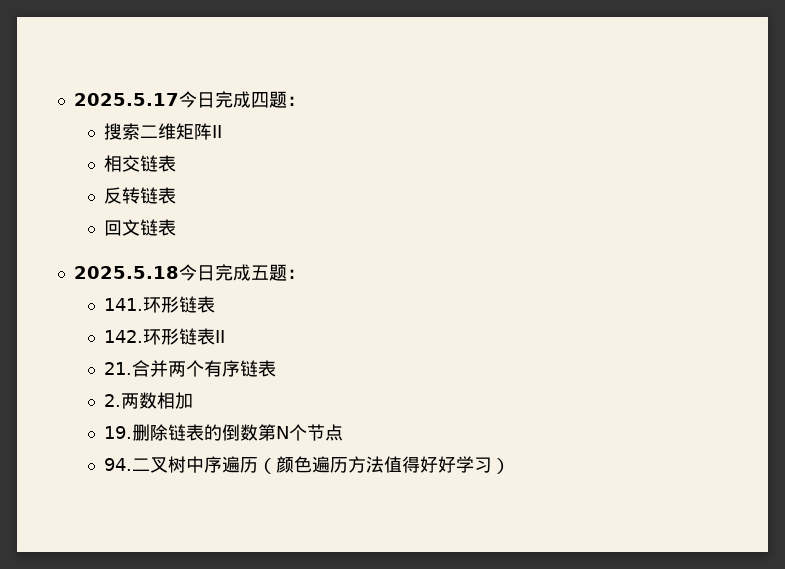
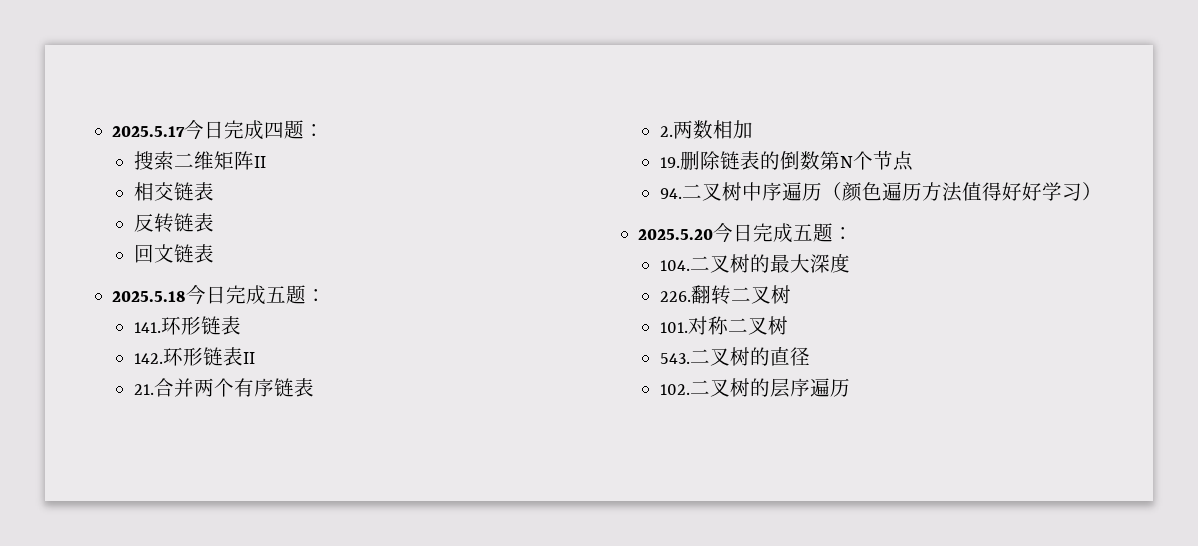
(511, 466) none -> [638,223,854,243] [659,254,850,273] [659,285,791,305] [659,316,788,335] [659,346,810,366] [659,378,850,398] // 2025.5.20今日完成五题： // 104.二叉树的最大深度 // 226.翻转二叉树 // 101.对称二叉树 // 543.二叉树的直径 // 102.二叉树的层序遍历

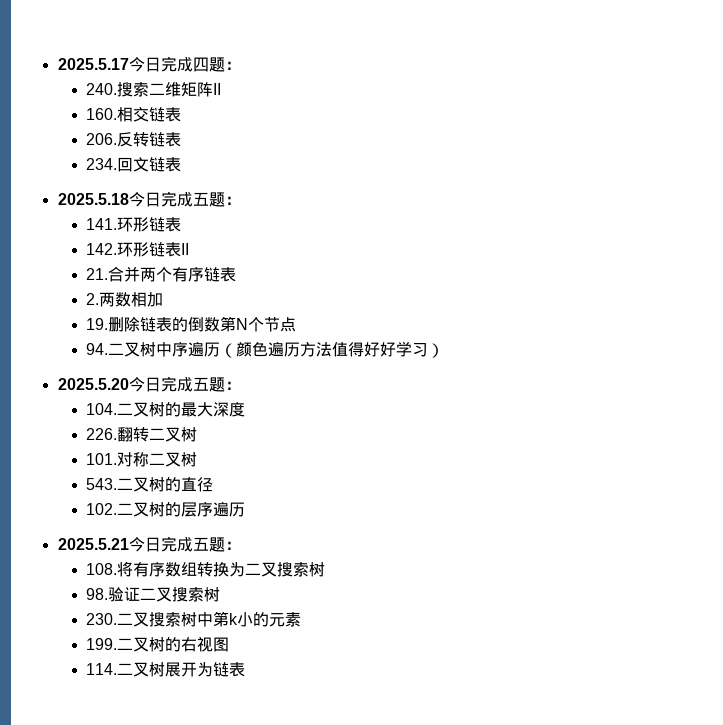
(325, 130) none -> [86,83,118,95] 240.
(266, 162) none -> [86,108,118,120] 160.
(214, 191) none -> [86,133,118,145] 206.
(214, 222) none -> [86,158,118,170] 234.
(850, 387) none -> [57,536,241,552] [86,561,326,577] [86,587,221,602] [86,611,302,627] [86,636,230,652] [86,662,246,677] // 2025.5.21今日完成五题： // 108.将有序数组转换为二叉搜索树 // 98.验证二叉搜索树 // 230.二叉搜索树中第k小的元素 // 199.二叉树的右视图 // 114.二叉树展开为链表

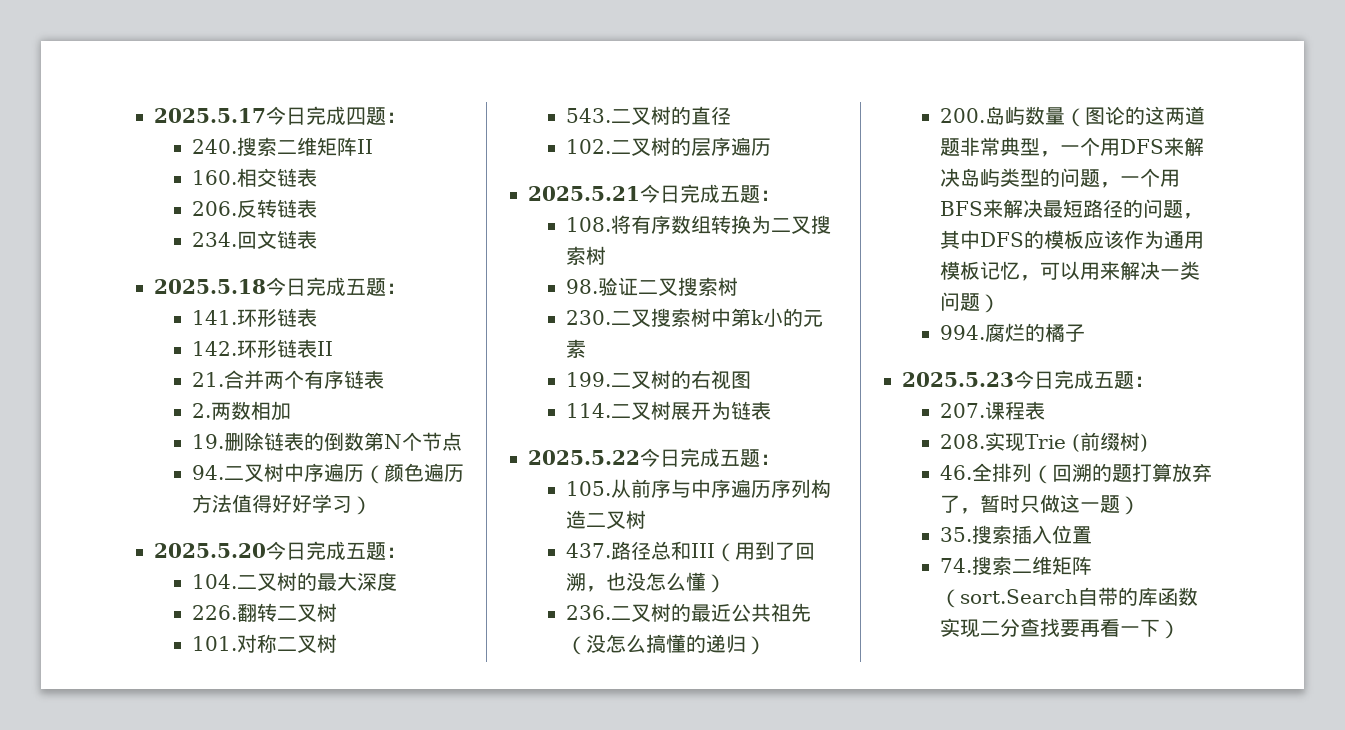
(246, 669) none -> [528,448,780,467] [566,479,832,498] [566,510,647,529] [566,541,816,562] [566,572,727,593] [566,603,812,622] [566,634,767,655] [940,106,1206,127] [940,137,1205,157] [940,168,1181,188] [940,199,1204,219] [940,230,1205,249] [940,261,1201,281] [940,292,1001,313] [940,323,1086,342] [902,370,1154,389] [940,401,1046,420] [940,432,1149,452] [940,463,1213,484] [940,494,1141,515] [940,525,1093,544] [940,556,1093,575] [940,587,1199,608] [940,618,1181,639] // 2025.5.22今日完成五题： // 105.从前序与中序遍历序列构造二叉树 // 437.路径总和III（用到了回溯，也没怎么懂） // 236.二叉树的最近公共祖先（没怎么搞懂的递归） // 200.岛屿数量（图论的这两道题非常典型，一个用DFS来解决岛屿类型的问题，一个用BFS来解决最短路径的问题，其中DFS的模板应该作为通用模板记忆，可以用来解决一类问题） // 994.腐烂的橘子 // 2025.5.23今日完成五题： // 207.课程表 // 208.实现Trie (前缀树) // 46.全排列（回溯的题打算放弃了，暂时只做这一题） // 35.搜索插入位置 // 74.搜索二维矩阵（sort.Search自带的库函数实现二分查找要再看一下）

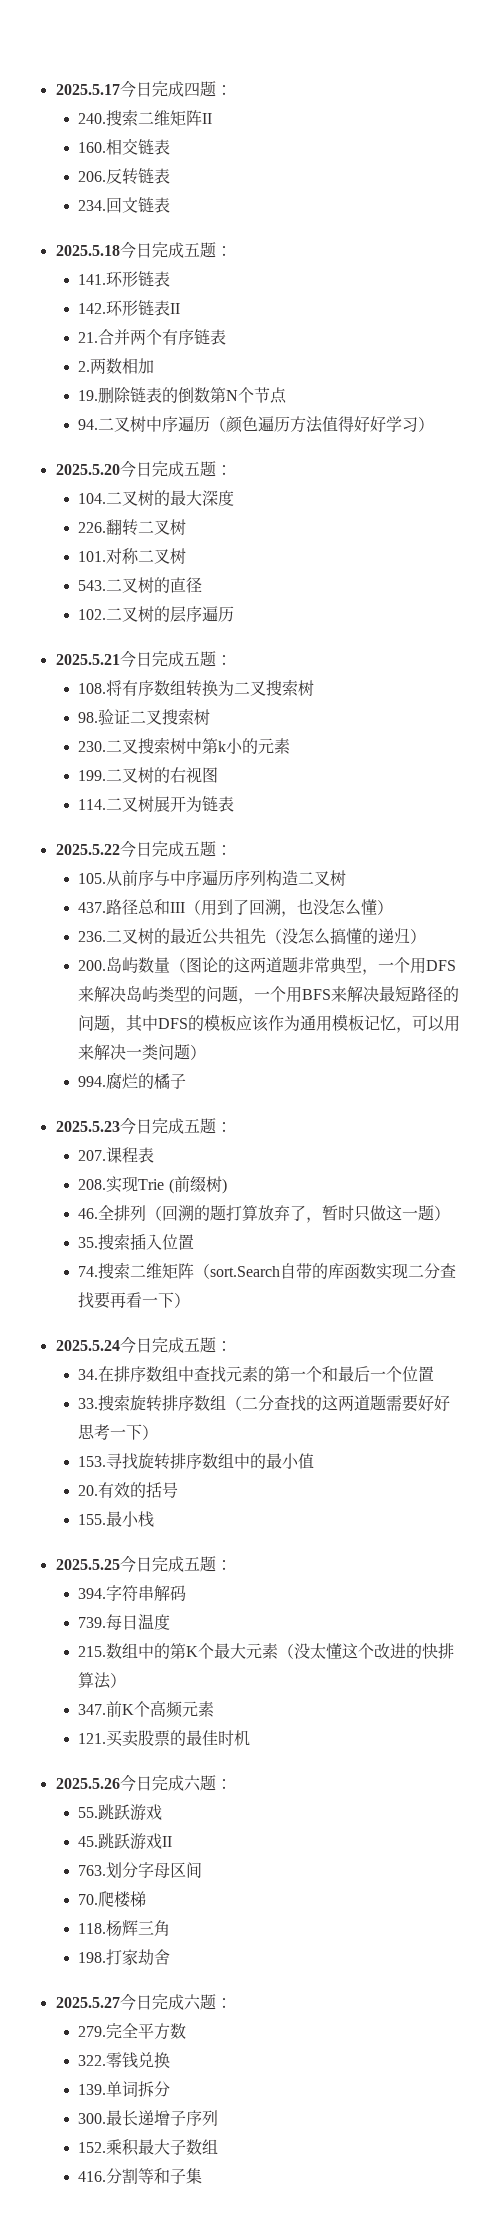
(1181, 629) none -> [55,1336,232,1354] [78,1366,435,1383] [78,1394,451,1412] [78,1424,159,1440] [78,1453,315,1470] [78,1482,179,1498] [78,1511,155,1527] [55,1555,232,1573] [78,1585,187,1601] [78,1614,171,1631] [78,1643,455,1659] [78,1672,127,1689] [78,1700,215,1718] [78,1730,251,1747] [55,1774,232,1792] [78,1804,163,1821] [78,1833,173,1850] [78,1862,203,1879] [78,1891,147,1908] [78,1919,171,1937] [78,1949,171,1966] [55,1993,232,2011] [78,2023,187,2040] [78,2052,171,2069] [78,2081,171,2097] [78,2110,219,2126] [78,2139,219,2156] [78,2168,203,2184] // 2025.5.24今日完成五题： // 34.在排序数组中查找元素的第一个和最后一个位置 // 33.搜索旋转排序数组（二分查找的这两道题需要好好思考一下） // 153.寻找旋转排序数组中的最小值 // 20.有效的括号 // 155.最小栈 // 2025.5.25今日完成五题： // 394.字符串解码 // 739.每日温度 // 215.数组中的第K个最大元素（没太懂这个改进的快排算法） // 347.前K个高频元素 // 121.买卖股票的最佳时机 // 2025.5.26今日完成六题： // 55.跳跃游戏 // 45.跳跃游戏II // 763.划分字母区间 // 70.爬楼梯 // 118.杨辉三角 // 198.打家劫舍 // 2025.5.27今日完成六题： // 279.完全平方数 // 322.零钱兑换 // 139.单词拆分 // 300.最长递增子序列 // 152.乘积最大子数组 // 416.分割等和子集

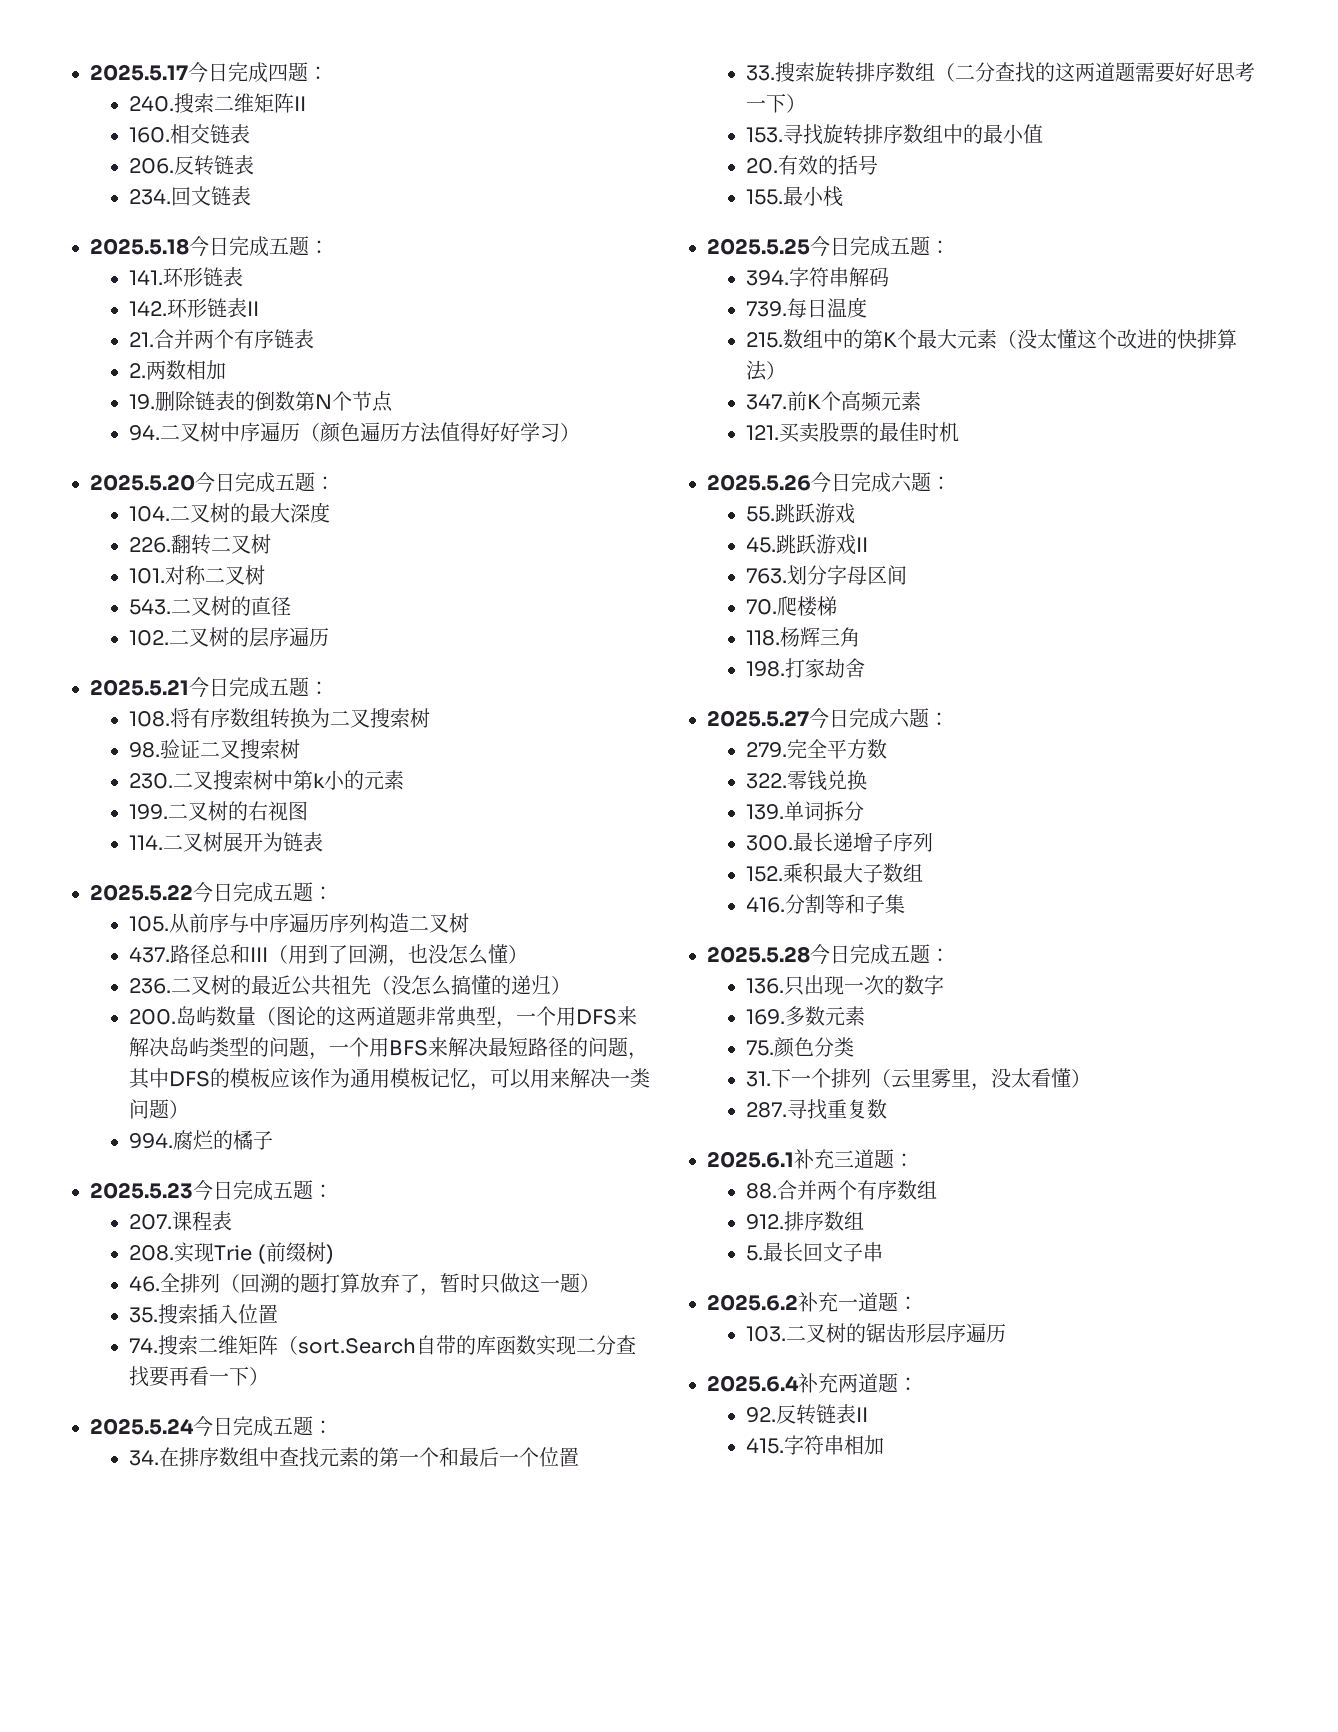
(203, 2176) none -> [707,944,950,965] [746,975,945,996] [746,1006,866,1026] [746,1037,855,1058] [746,1068,1092,1091] [746,1099,888,1120] [707,1149,914,1169] [746,1180,938,1200] [746,1211,865,1231] [746,1242,884,1262] [707,1292,918,1312] [746,1323,1007,1344] [707,1373,918,1393] [746,1404,869,1425] [746,1435,885,1455] // 2025.5.28今日完成五题： // 136.只出现一次的数字 // 169.多数元素 // 75.颜色分类 // 31.下一个排列（云里雾里，没太看懂） // 287.寻找重复数 // 2025.6.1补充三道题： // 88.合并两个有序数组 // 912.排序数组 // 5.最长回文子串 // 2025.6.2补充一道题： // 103.二叉树的锯齿形层序遍历 // 2025.6.4补充两道题： // 92.反转链表II // 415.字符串相加

